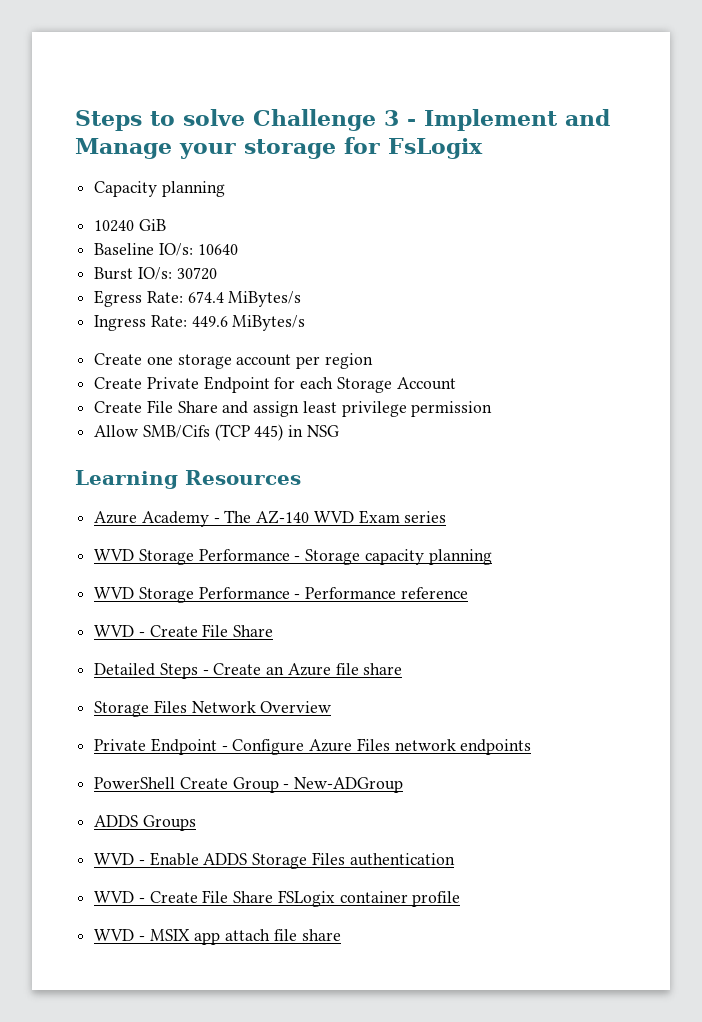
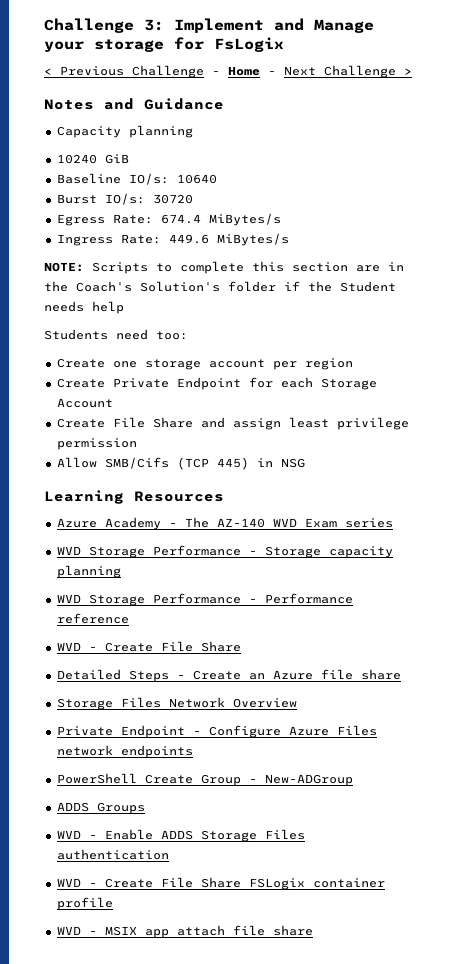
[75,109,416,131] Steps to solve Challenge 3 - -> [44,18,164,33] Challenge 3:
(483, 148) none -> [44,65,412,78] [44,98,224,110] // < Previous Challenge - Home - Next Challenge > // Notes and Guidance
(306, 323) none -> [44,261,404,274] [44,281,396,292] [44,301,124,314] [44,329,188,340] // NOTE: Scripts to complete this section are in the Coach's Solution's folder if the Student needs help // Students need too:

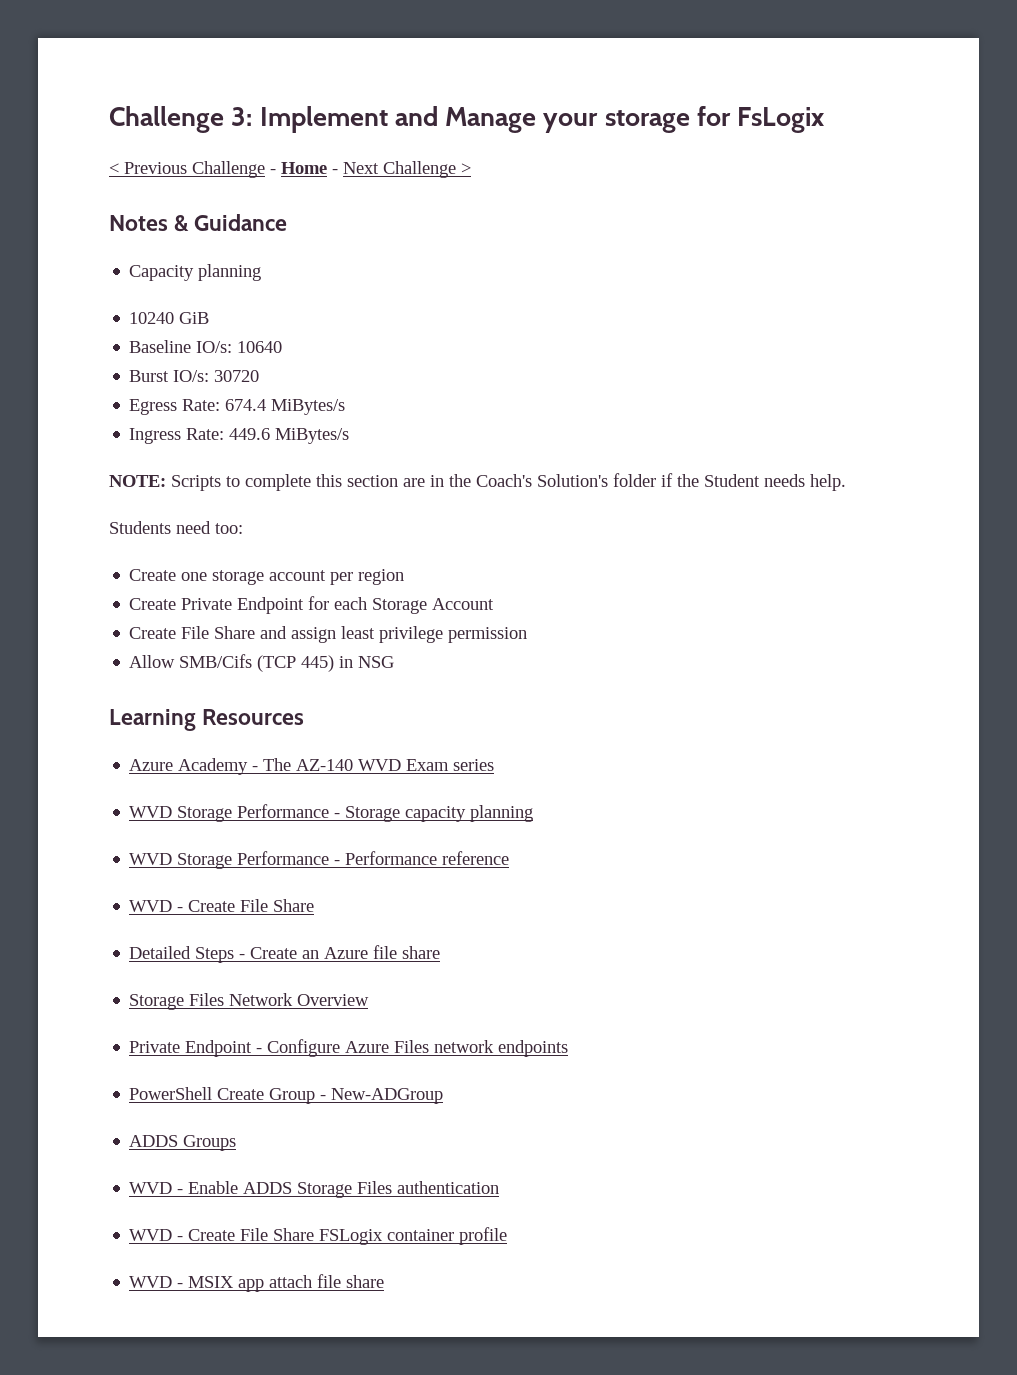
[104,98,134,110] and -> [174,215,190,232] &
[92,301,124,314] help -> [810,474,846,491] help.

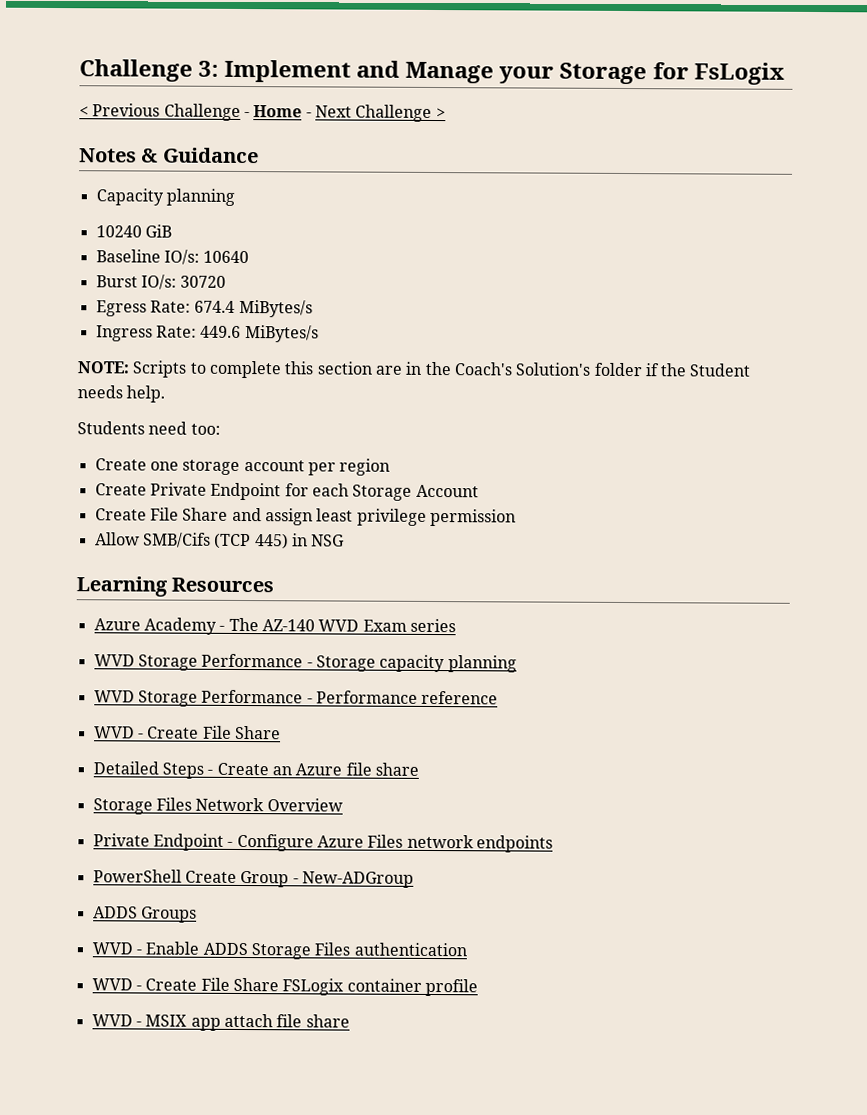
[604,110,690,133] storage -> [559,62,648,85] Storage

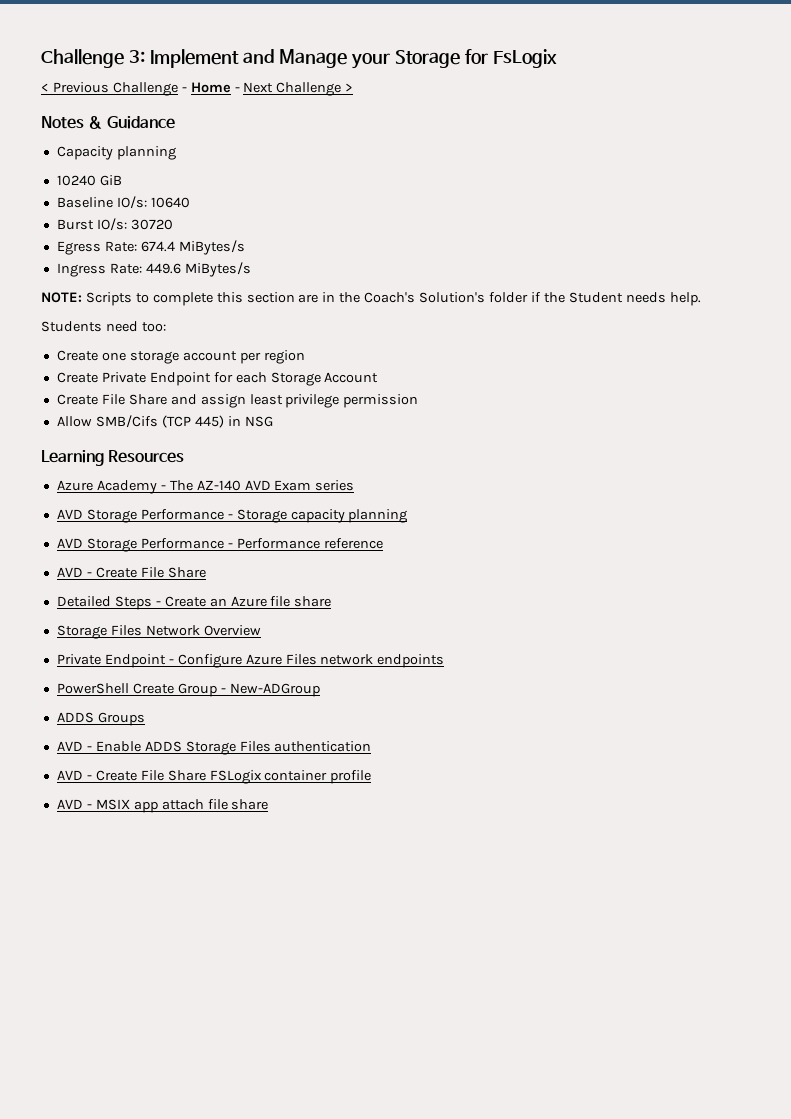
[318,619,360,632] WVD -> [244,480,271,490] AVD
[93,654,135,667] WVD -> [56,509,83,519] AVD
[93,690,135,703] WVD -> [56,538,83,548] AVD
[93,726,135,739] WVD -> [56,567,83,577] AVD
[91,942,133,955] WVD -> [56,741,83,751] AVD
[91,978,133,991] WVD -> [56,770,83,780] AVD
[91,1014,133,1027] WVD -> [56,799,83,809] AVD

